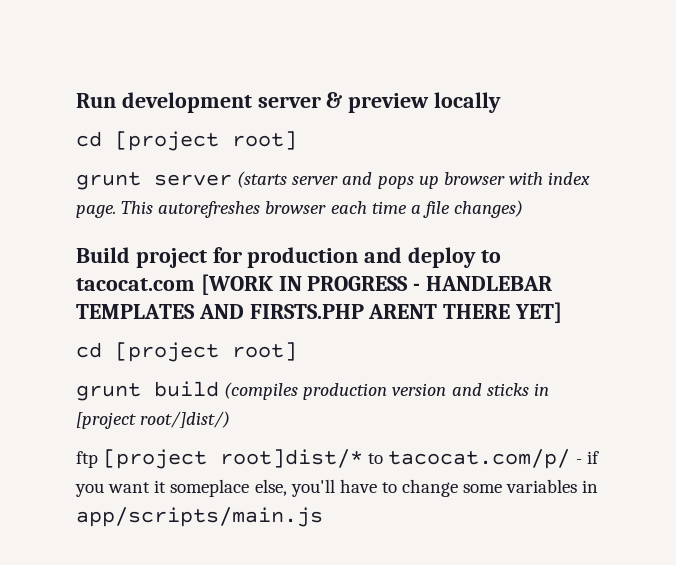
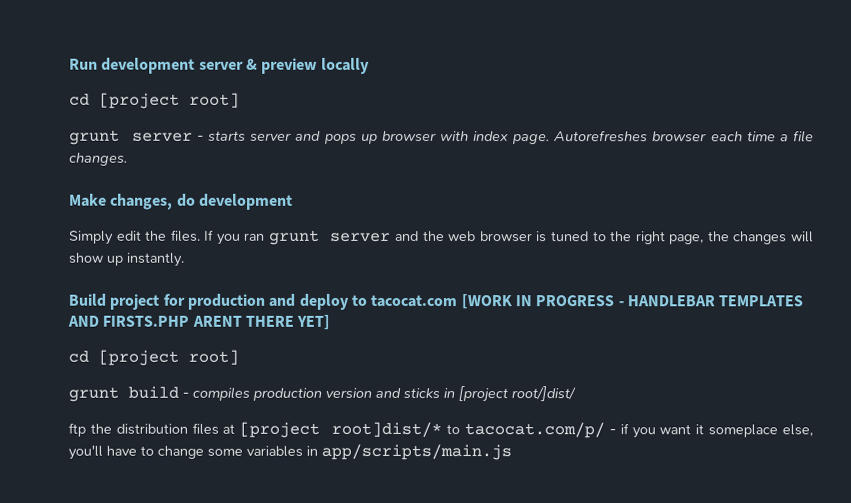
[237,171,288,188] (starts -> [196,130,247,141] - starts
[121,201,261,218] This autorefreshes -> [553,130,649,142] Autorefreshes
[454,200,524,218] changes) -> [69,152,128,166] [69,193,293,210] [69,229,815,245] [68,252,184,267] changes. // Make changes, do development // Simply edit the files. If you ran grunt server and the web browser is tuned to the right page, the changes will show up instantly.
[224,382,299,400] (compiles -> [182,386,250,401] - compiles
[140,411,231,428] root/]dist/) -> [511,386,576,402] root/]dist/
(98, 459) none -> [89,422,236,435] the distribution files at

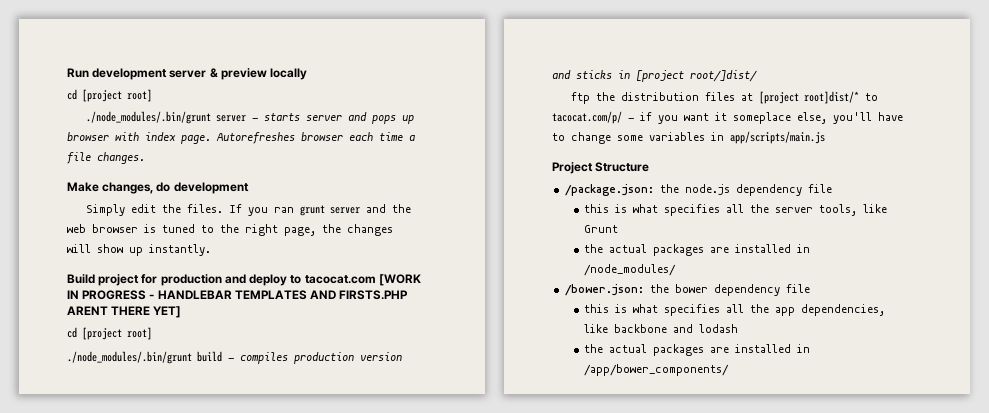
[69,129,120,145] grunt -> [85,111,211,124] ./node_modules/.bin/grunt
[68,386,119,402] grunt -> [67,351,192,364] ./node_modules/.bin/grunt
(512, 452) none -> [552,162,650,174] [564,184,832,196] [584,204,888,216] [584,225,619,233] [584,244,811,256] [584,264,677,276] [564,284,810,296] [584,304,886,316] [584,324,739,333] [584,344,811,356] [584,364,730,376] // Project Structure // /package.json: the node.js dependency file // this is what specifies all the server tools, like Grunt // the actual packages are installed in /node_modules/ // /bower.json: the bower dependency file // this is what specifies all the app dependencies, like backbone and lodash // the actual packages are installed in /app/bower_components/

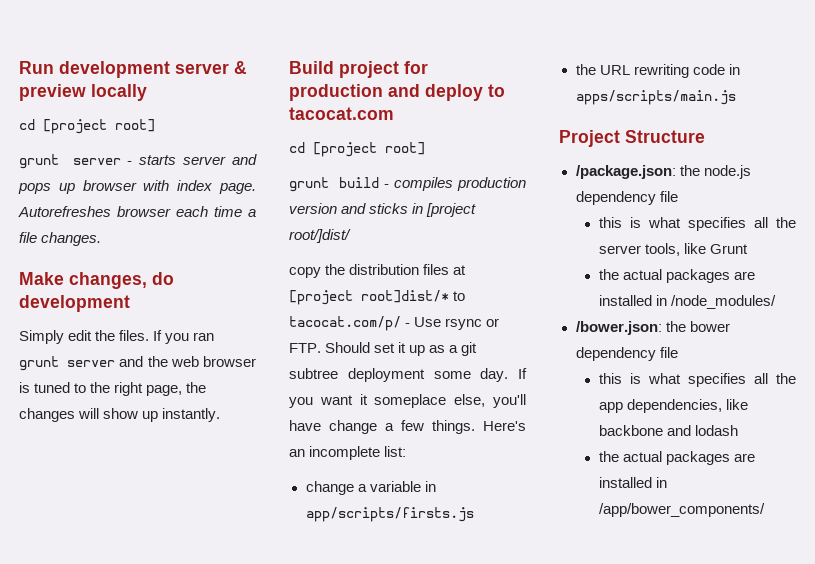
[85,111,211,124] ./node_modules/.bin/grunt -> [19,154,59,169] grunt
[378,274,421,286] [67,290,409,300] [67,306,182,318] [67,327,152,340] [67,351,192,364] [WORK IN PROGRESS - HANDLEBAR TEMPLATES AND FIRSTS.PHP ARENT THERE YET] // cd [project root] // ./node_modules/.bin/grunt -> [289,142,425,157] [289,177,329,192] // cd [project root] // grunt
[570,92,590,104] ftp -> [289,267,321,278] copy
[640,112,652,121] if -> [414,317,500,330] [289,342,478,356] [289,368,527,382] Use rsync or FTP. Should set it up as a git subtree deployment some day. If
[552,131,825,144] to change some variables in app/scripts/main.js -> [329,420,526,434] [289,446,407,460] [305,481,436,495] [305,507,474,522] [575,64,740,78] [575,90,736,105] change a few things. Here's an incomplete list: // change a variable in app/scripts/firsts.js // the URL rewriting code in apps/scripts/main.js

